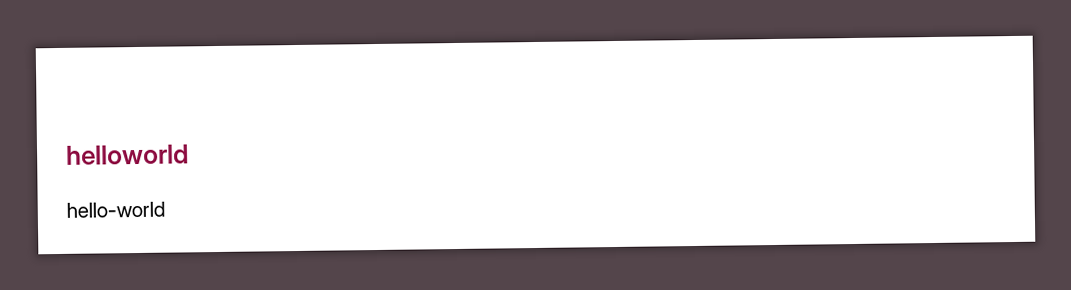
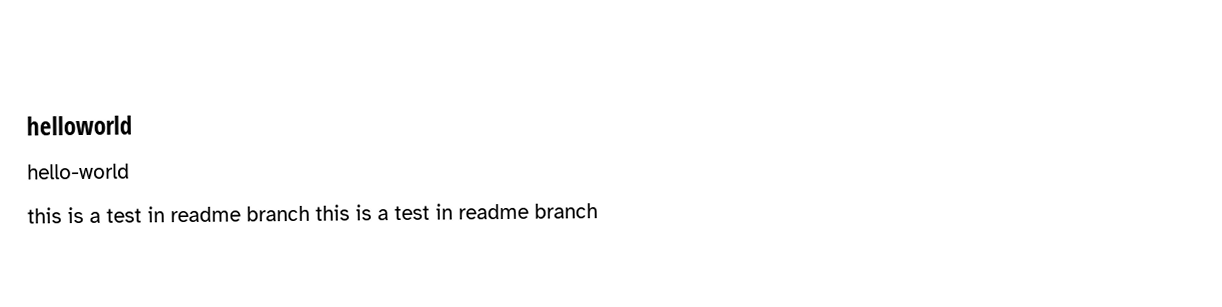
(166, 209) none -> [27,203,598,224] // this is a test in readme branch this is a test in readme branch

